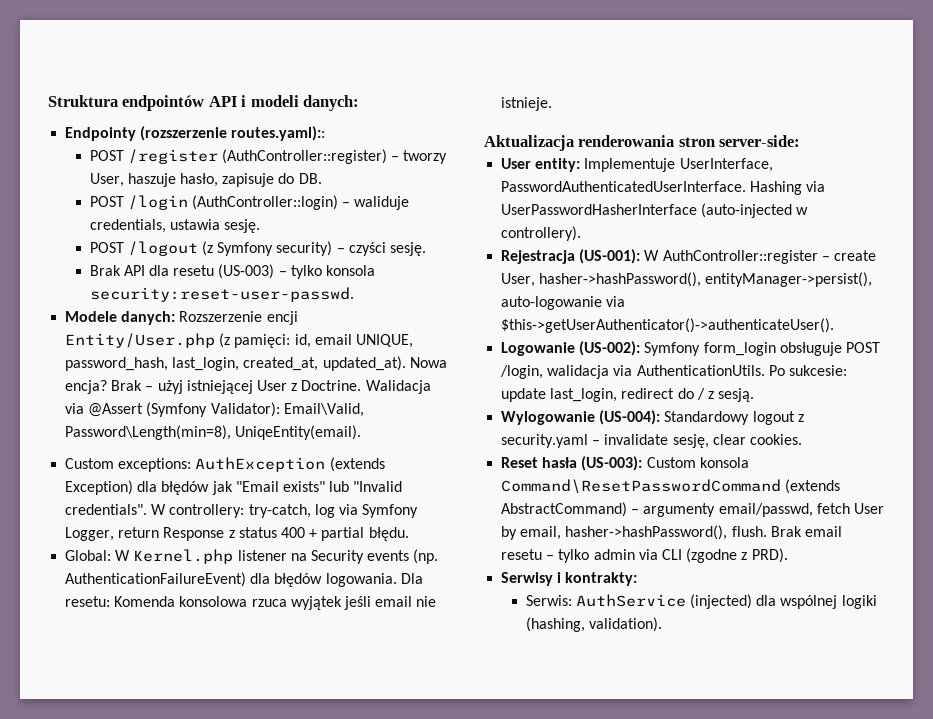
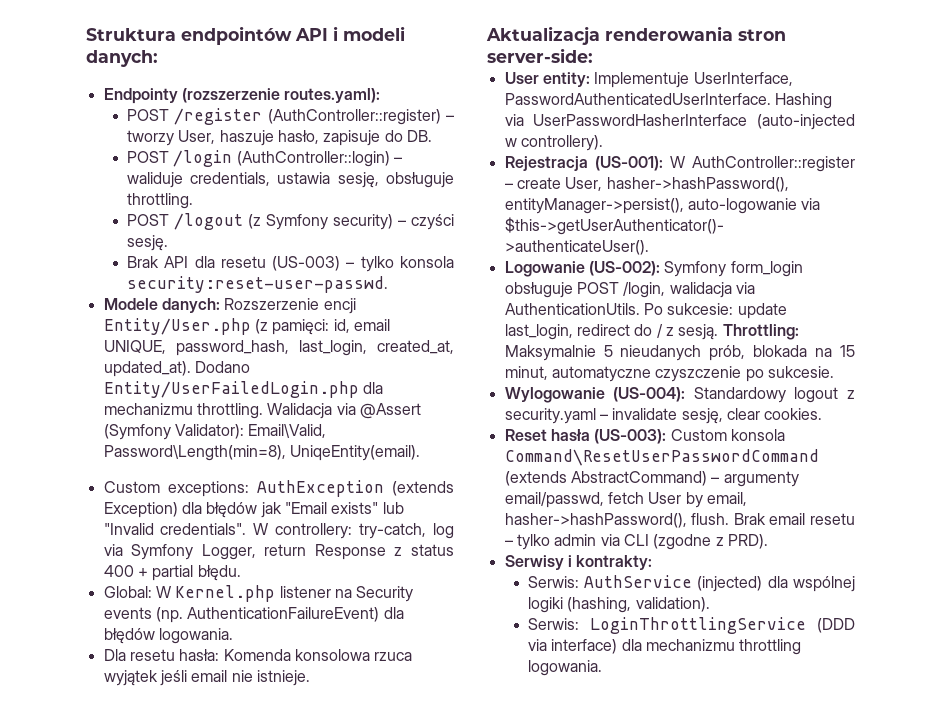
[231,126,326,141] routes.yaml):: -> [284,88,381,103] routes.yaml):
[223,219,260,233] sesję. -> [337,172,455,188] [126,193,193,209] sesję, obsługuje throttling.
[409,357,447,368] [65,380,362,394] Nowa encja? Brak – użyj istniejącej User z Doctrine. -> [194,361,250,373] [103,381,383,398] [103,403,263,419] Dodano Entity/UserFailedLogin.php dla mechanizmu throttling.
[400,573,423,584] [65,596,111,607] Dla resetu: -> [103,649,220,661] // Dla resetu hasła:
(755, 395) none -> [722,324,799,340] [504,345,855,361] [504,366,834,382] Throttling: Maksymalnie 5 nieudanych prób, blokada na 15 minut, automatyczne czyszczenie po sukcesie.
[501,479,782,494] Command\ResetPasswordCommand -> [504,449,819,466] Command\ResetUserPasswordCommand
(662, 624) none -> [527,617,855,634] [527,639,802,655] [527,660,602,676] // Serwis: LoginThrottlingService (DDD via interface) dla mechanizmu throttling logowania.

